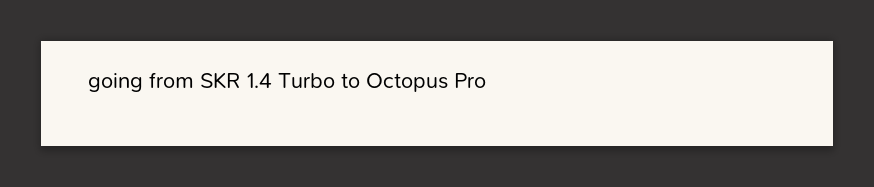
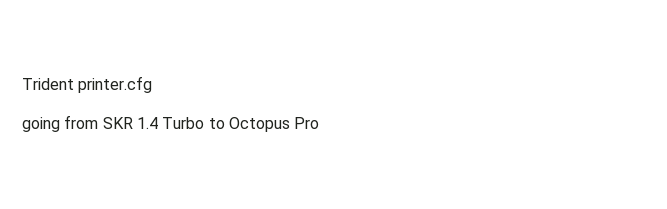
(88, 82) none -> [22,76,153,93] Trident printer.cfg //

